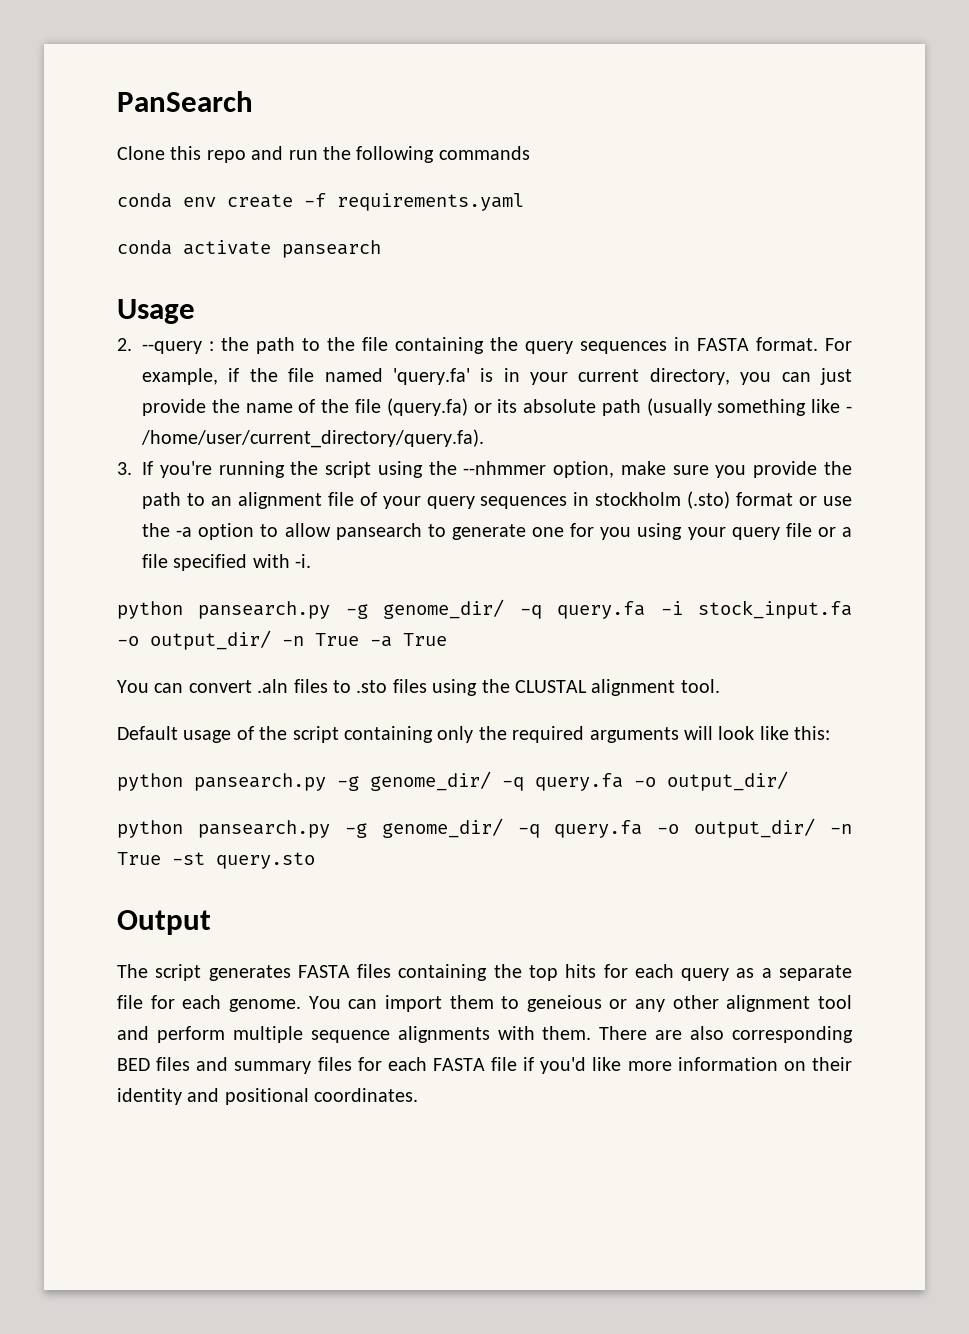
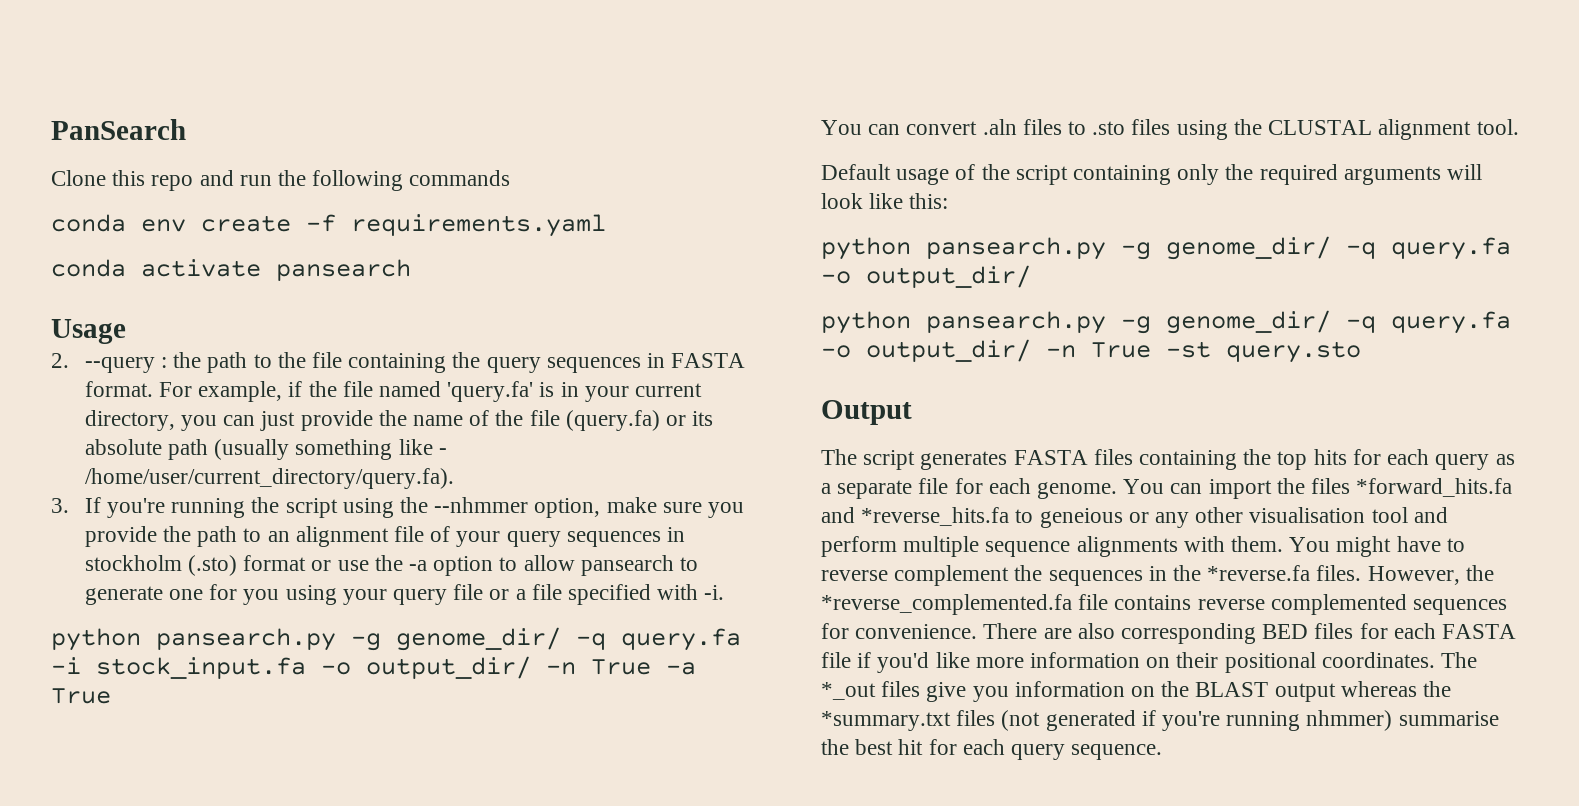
[449,995,494,1009] them -> [1276,478,1513,497] [821,507,1010,526] the files *forward_hits.fa and *reverse_hits.fa
[726,995,811,1012] alignment -> [1249,507,1366,523] visualisation
(592, 1033) none -> [1289,536,1465,557] [821,565,1494,586] [821,594,1508,615] [821,623,978,639] You might have to reverse complement the sequences in the *reverse.fa files. However, the *reverse_complemented.fa file contains reverse complemented sequences for convenience.
[196,1057,352,1074] and summary files -> (1354, 631) none
[117,1088,419,1105] identity and positional coordinates. -> [1224,652,1478,673] [821,681,1452,702] [821,710,1499,731] [821,739,1163,760] positional coordinates. The *_out files give you information on the BLAST output whereas the *summary.txt files (not generated if you're running nhmmer) summarise the best hit for each query sequence.

